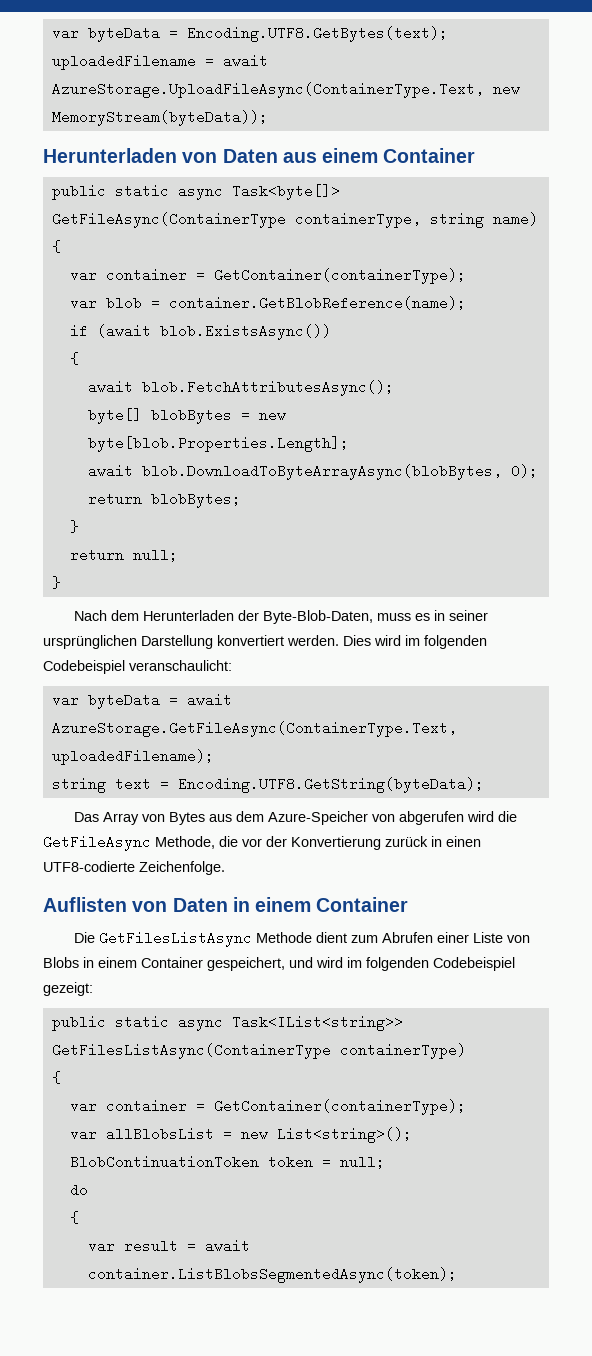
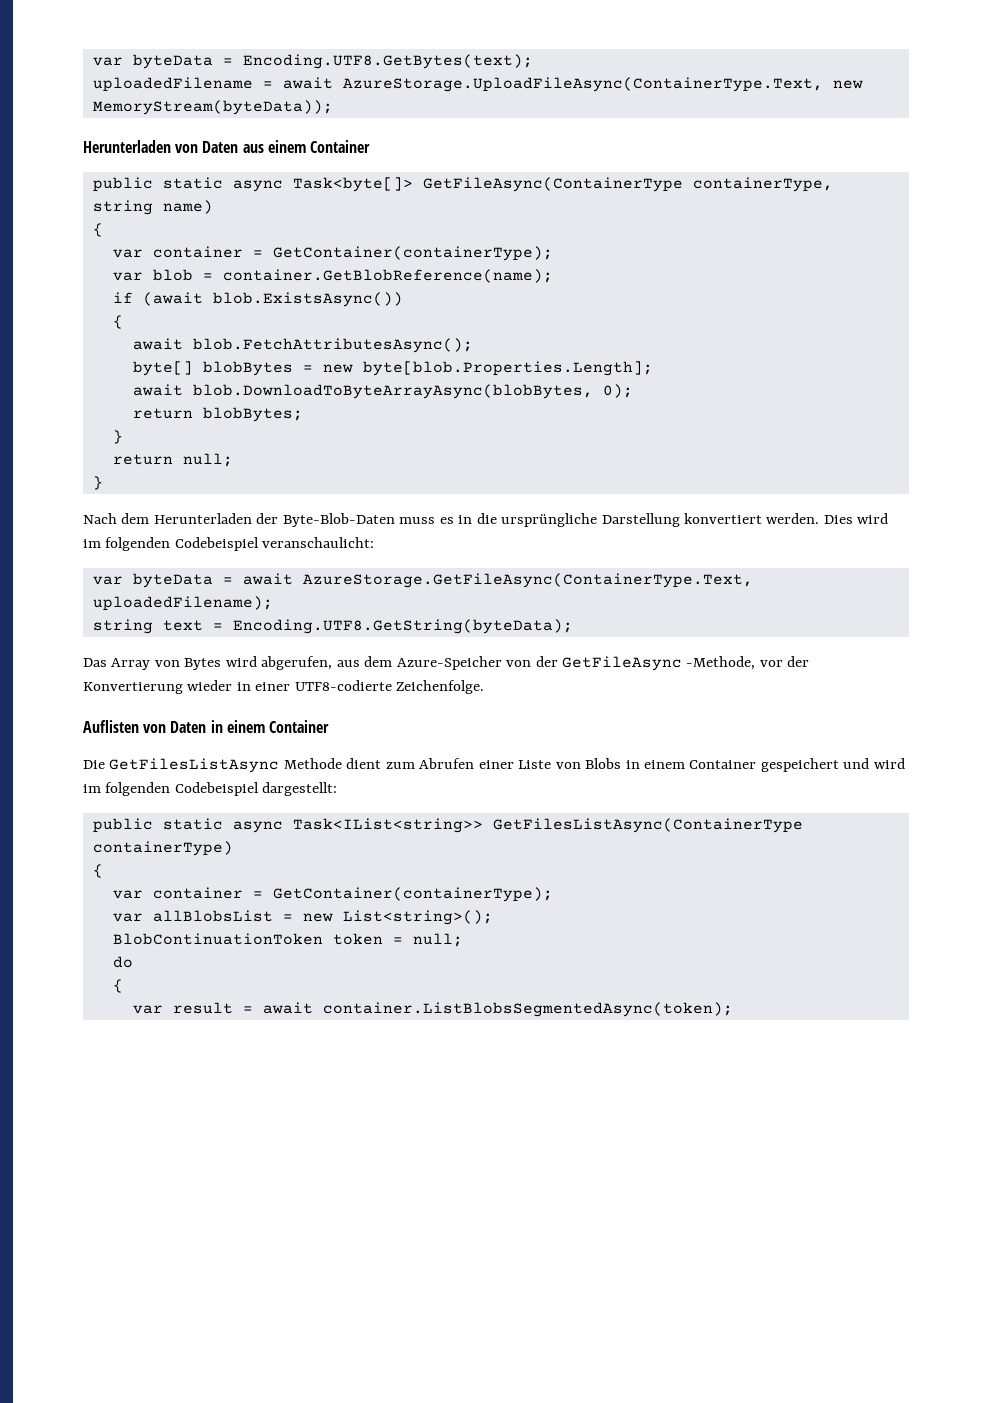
[263,610,374,624] Byte-Blob-Daten, -> [282,513,395,527] Byte-Blob-Daten
[449,610,489,621] [43,635,137,649] seiner ursprünglichen -> [476,513,598,527] die ursprüngliche
(206, 818) none -> [225,656,333,670] wird abgerufen,
[399,811,518,825] [43,835,481,851] abgerufen wird die GetFileAsync Methode, die vor der Konvertierung zurück in einen -> [535,656,810,671] [83,680,291,694] der GetFileAsync -Methode, vor der Konvertierung wieder in einer
[207,957,285,971] gespeichert, -> [760,758,839,772] gespeichert
[43,982,93,996] gezeigt: -> [262,782,338,796] dargestellt:

